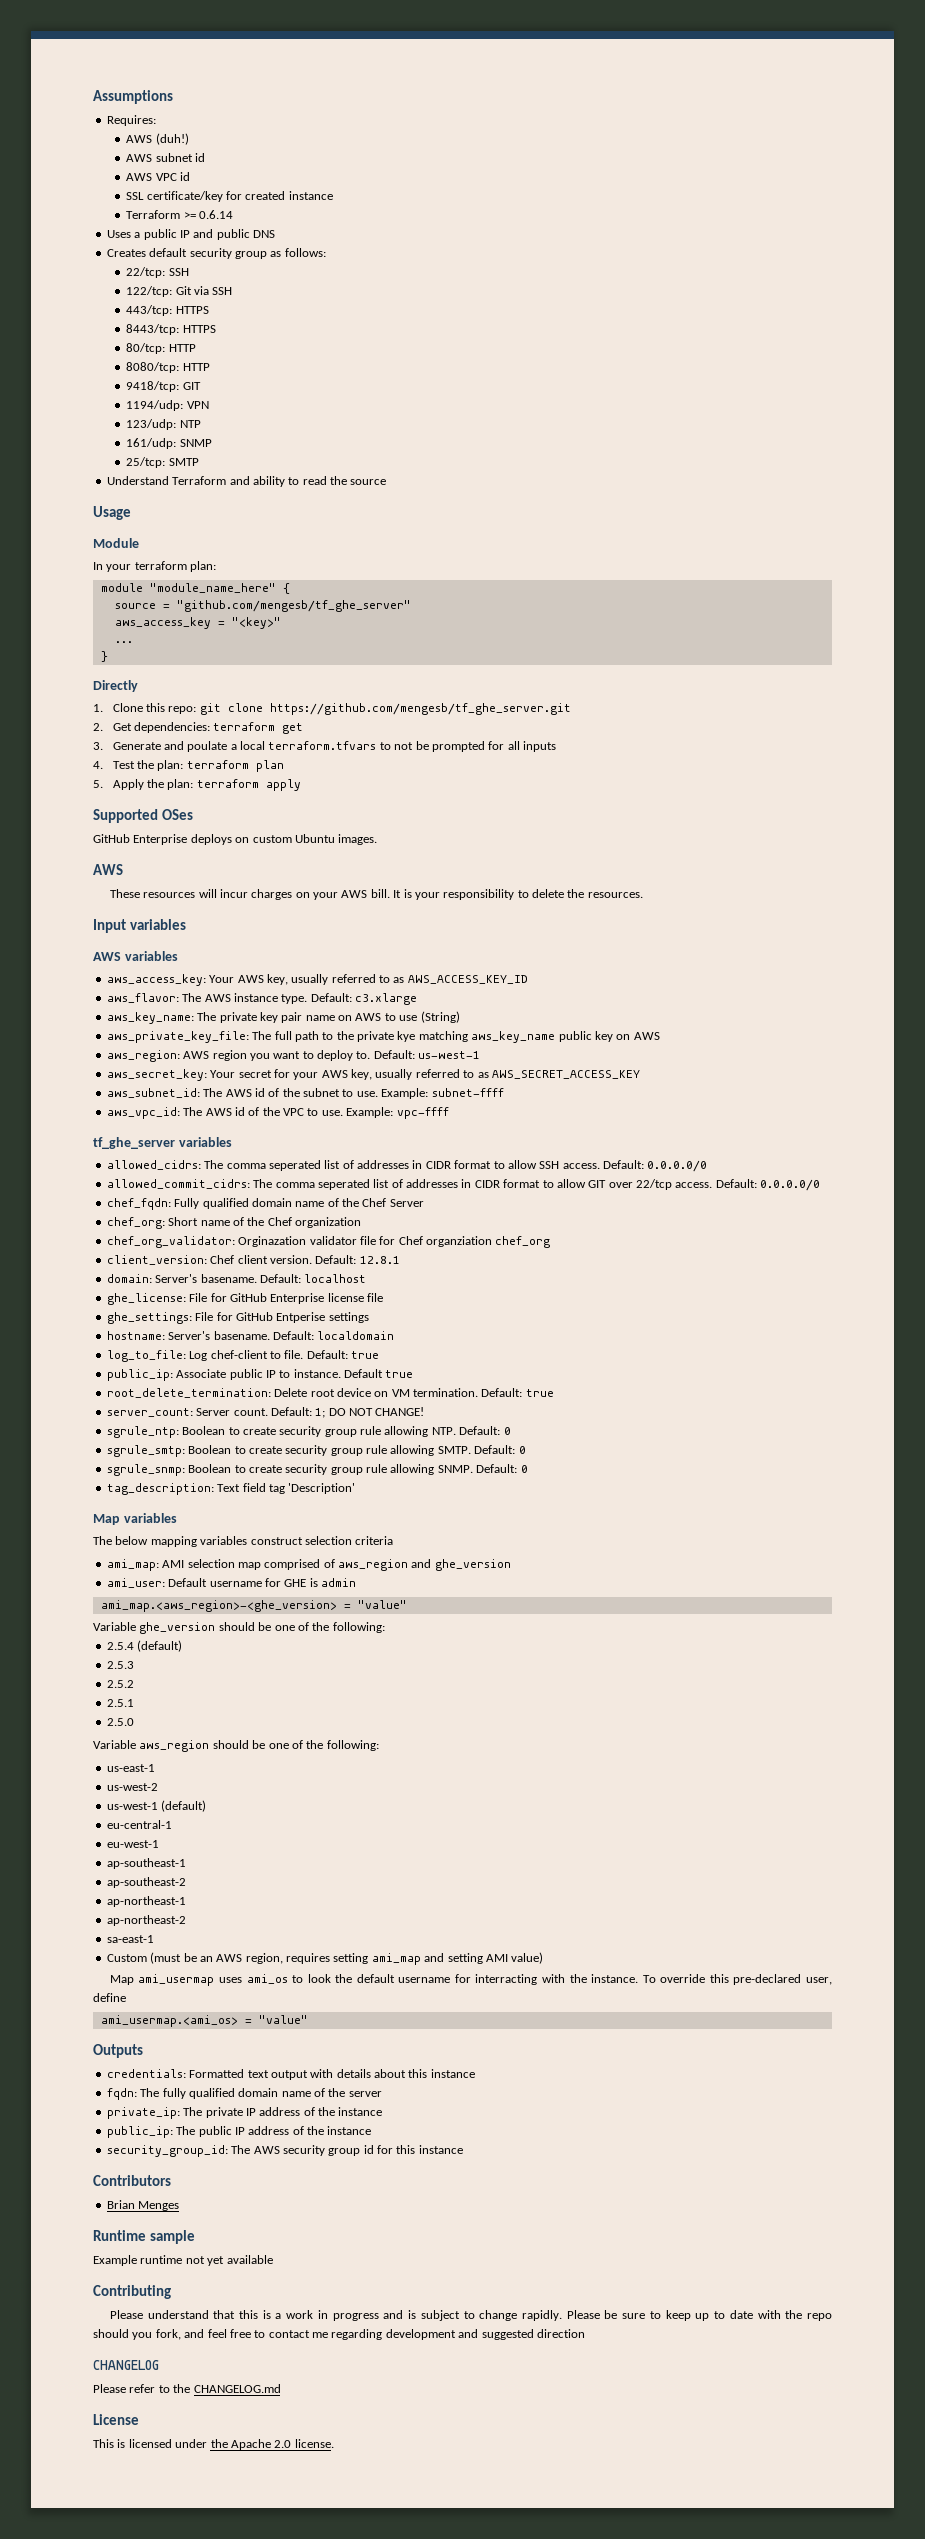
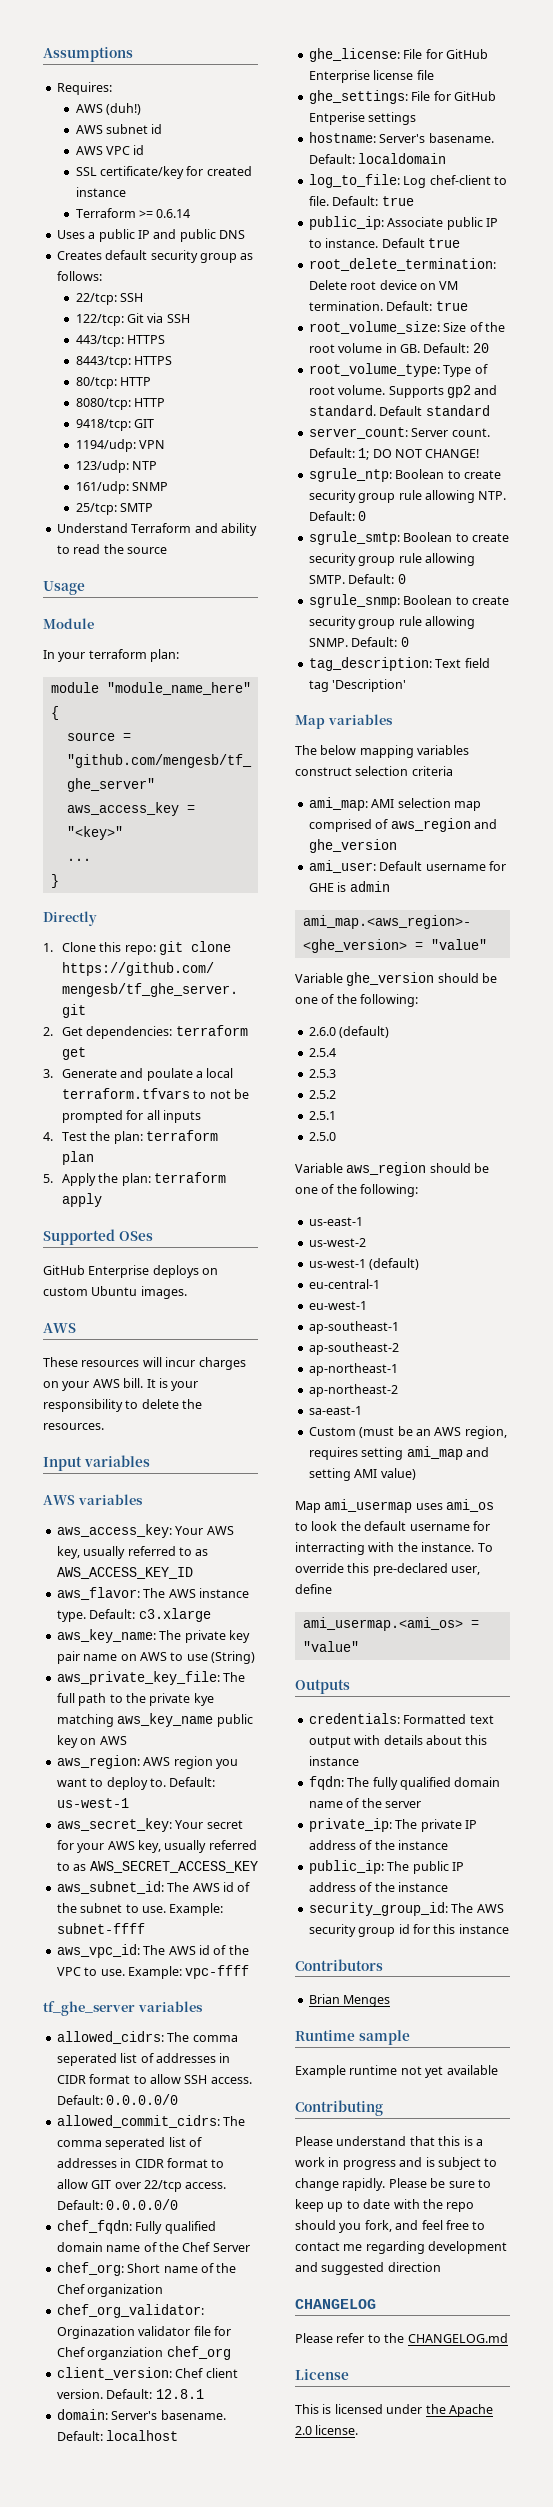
(554, 1393) none -> [308,321,505,334] [308,343,489,353] [308,363,488,377] [308,385,498,398] [308,405,490,416] // root_volume_size: Size of the root volume in GB. Default: 20 // root_volume_type: Type of root volume. Supports gp2 and standard. Default standard
(385, 1627) none -> [308,1026,390,1038] // 2.6.0 (default)
[137,1640,183,1652] (default) -> (336, 1052) none

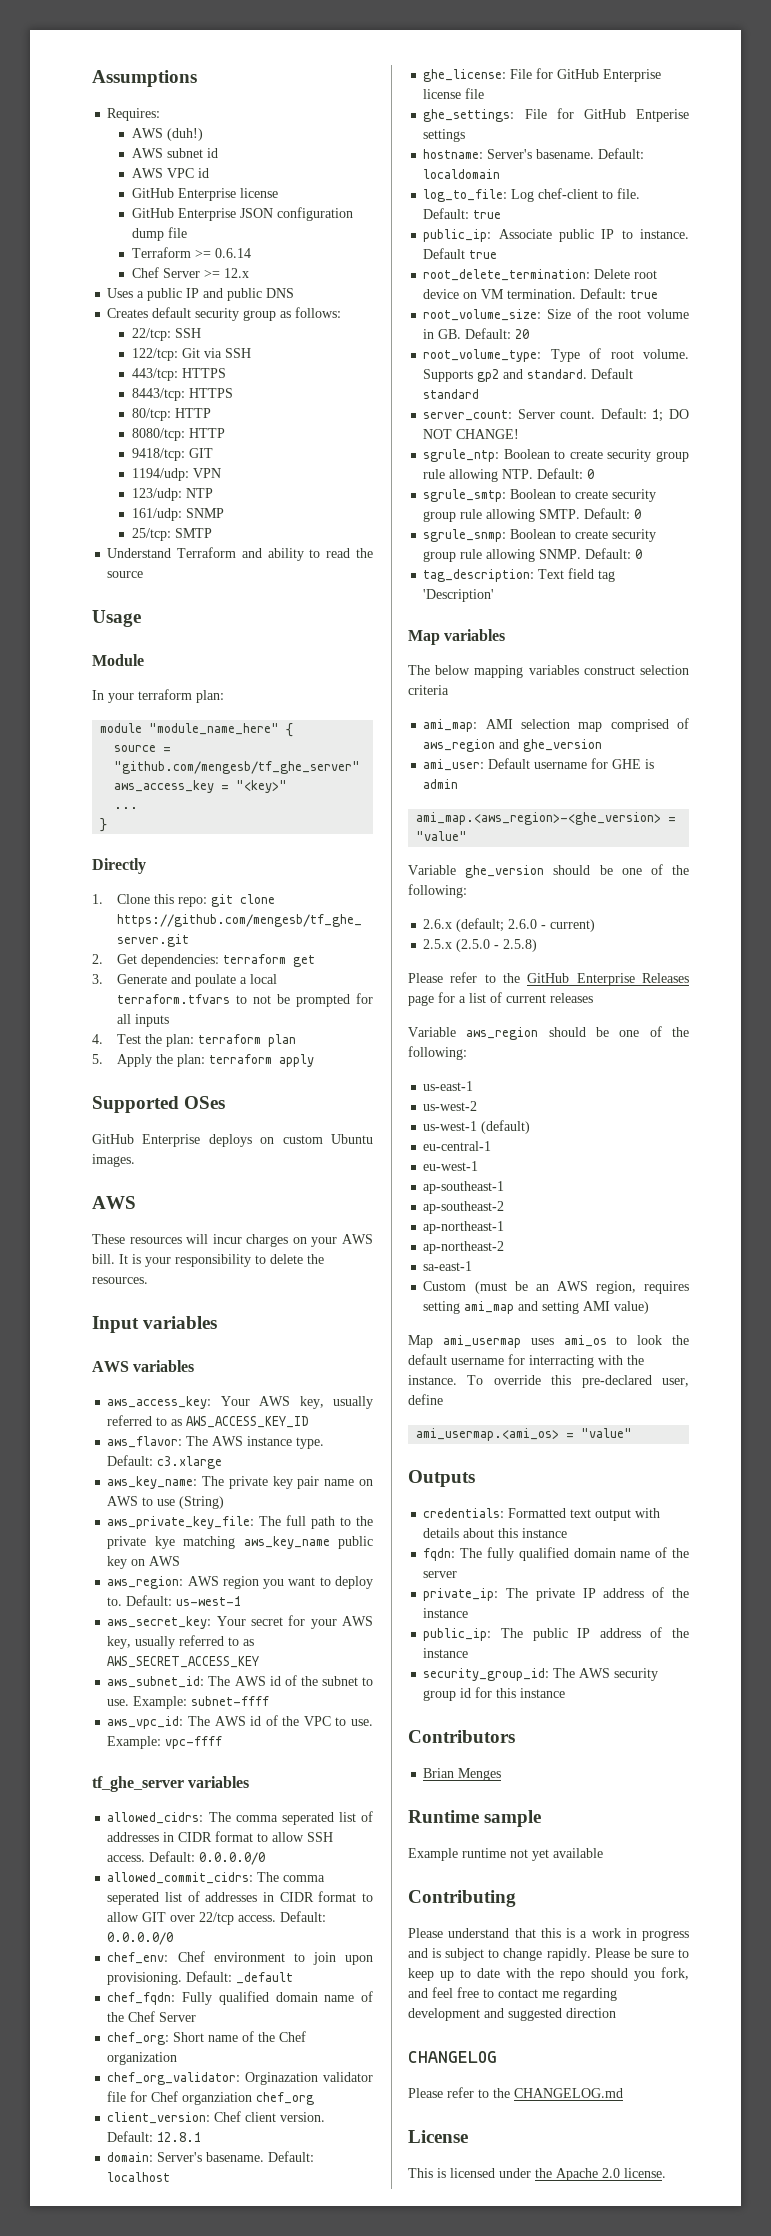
[75,166,252,179] [75,187,126,197] SSL certificate/key for created instance -> [131,188,278,201] [131,207,353,221] [131,227,187,241] GitHub Enterprise license // GitHub Enterprise JSON configuration dump file
(191, 213) none -> [131,267,249,278] // Chef Server >= 12.x
(179, 2204) none -> [107,1951,373,1965] [107,1971,294,1985] // chef_env: Chef environment to join upon provisioning. Default: _default
[308,1026,390,1038] [308,1048,336,1057] [308,1069,336,1078] [308,1090,336,1099] [308,1111,336,1120] [308,1132,336,1141] 2.6.0 (default) // 2.5.4 // 2.5.3 // 2.5.2 // 2.5.1 // 2.5.0 -> [423,918,596,932] [423,939,538,952] [408,972,689,986] [408,992,593,1006] 2.6.x (default; 2.6.0 - current) // 2.5.x (2.5.0 - 2.5.8) // Please refer to the GitHub Enterprise Releases page for a list of current releases

